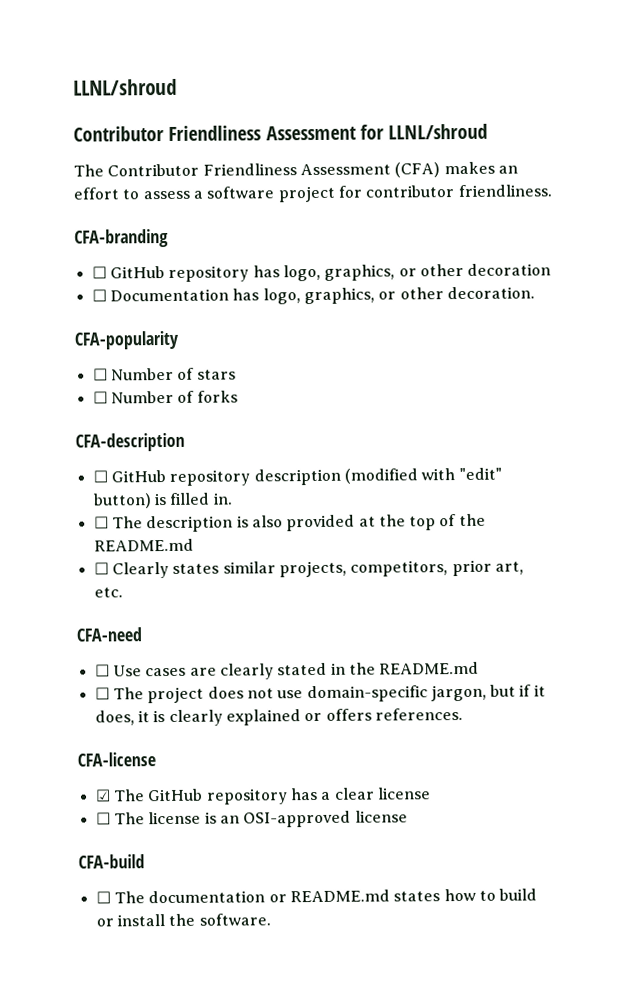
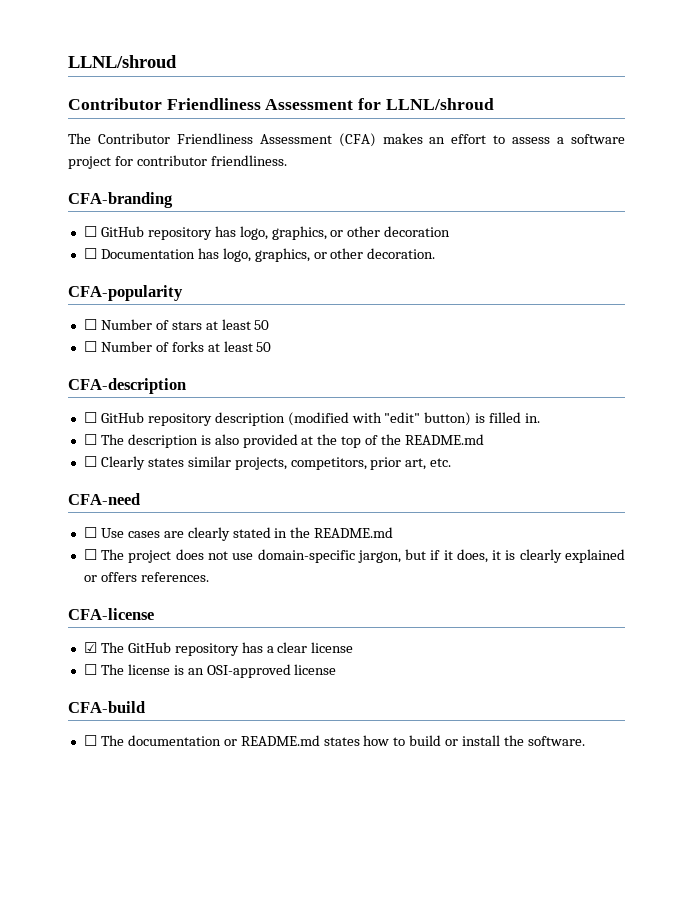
(236, 374) none -> [205,319,270,330] at least 50
(238, 396) none -> [207,341,272,352] at least 50

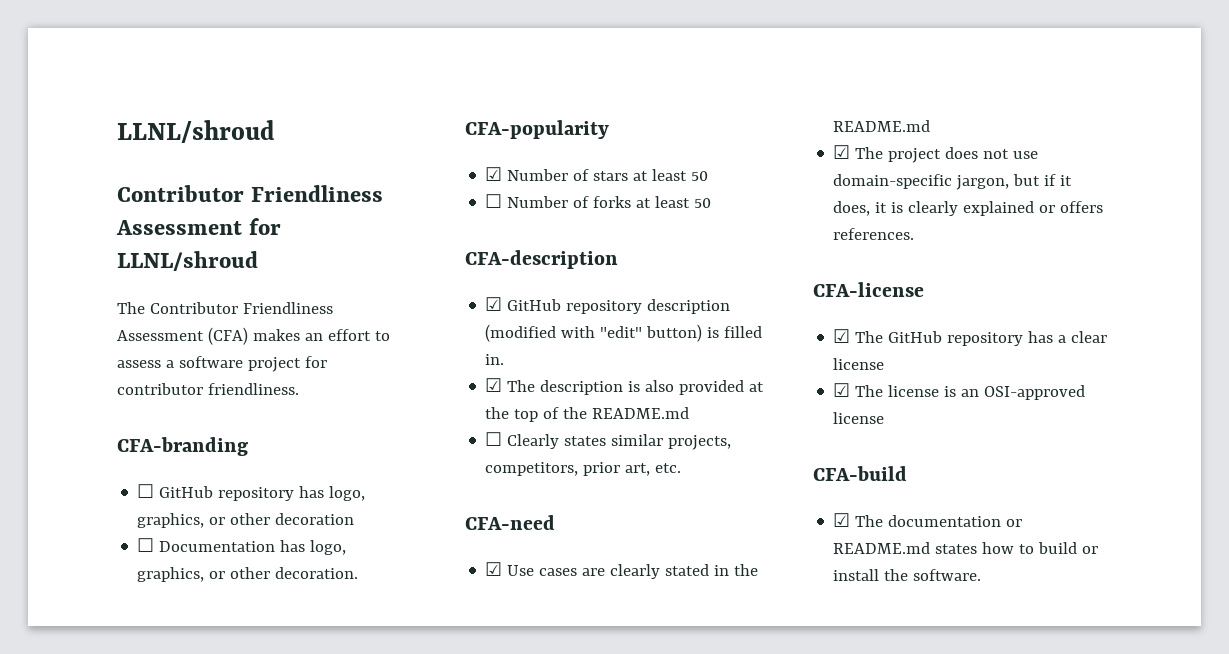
[83,319,97,330] ☐ -> [485,167,503,181] ☑
[83,412,97,423] ☐ -> [485,297,503,311] ☑
[83,434,97,445] ☐ -> [485,378,503,392] ☑
[83,527,97,538] ☐ -> [485,562,503,576] ☑
[83,549,97,560] ☐ -> [833,145,851,159] ☑
[83,664,97,675] ☐ -> [833,383,851,397] ☑
[83,735,97,746] ☐ -> [833,513,851,527] ☑

